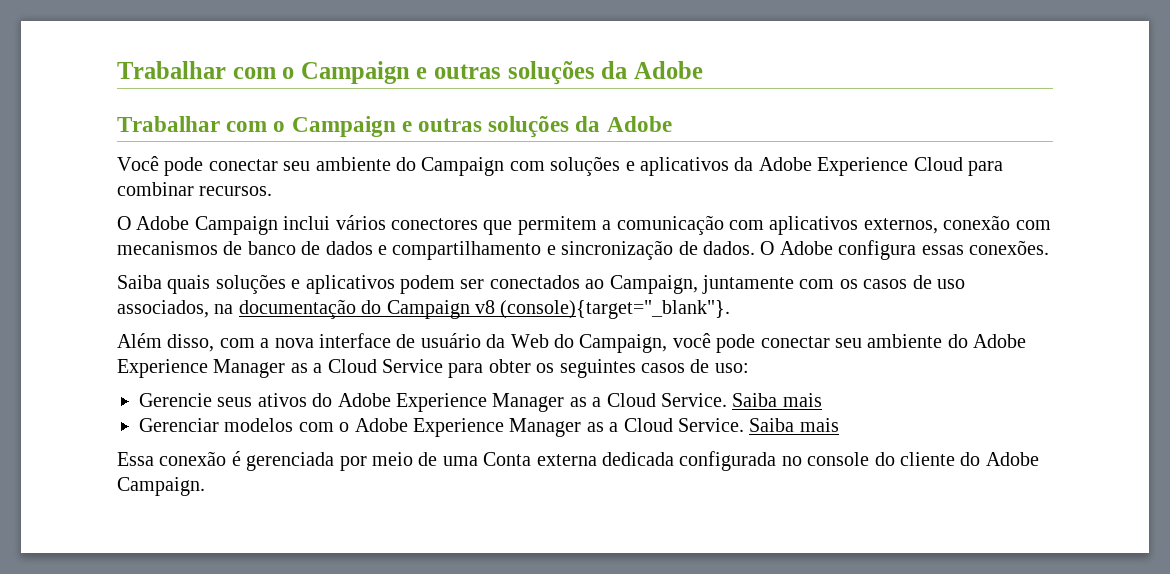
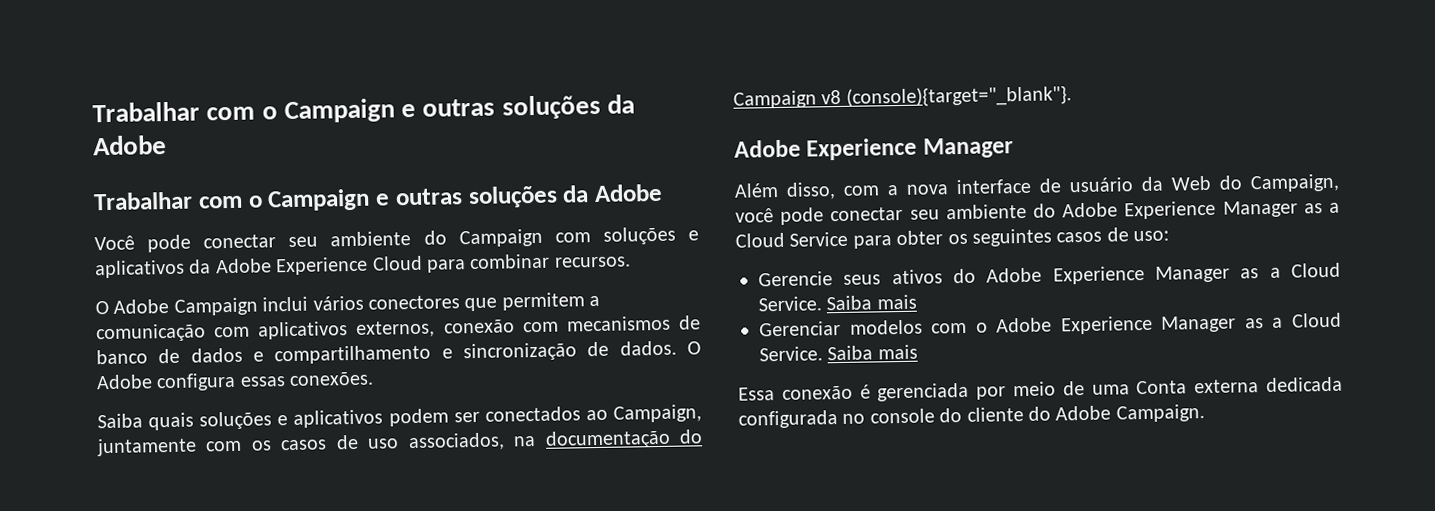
(731, 309) none -> [734,137,1014,161] // Adobe Experience Manager

